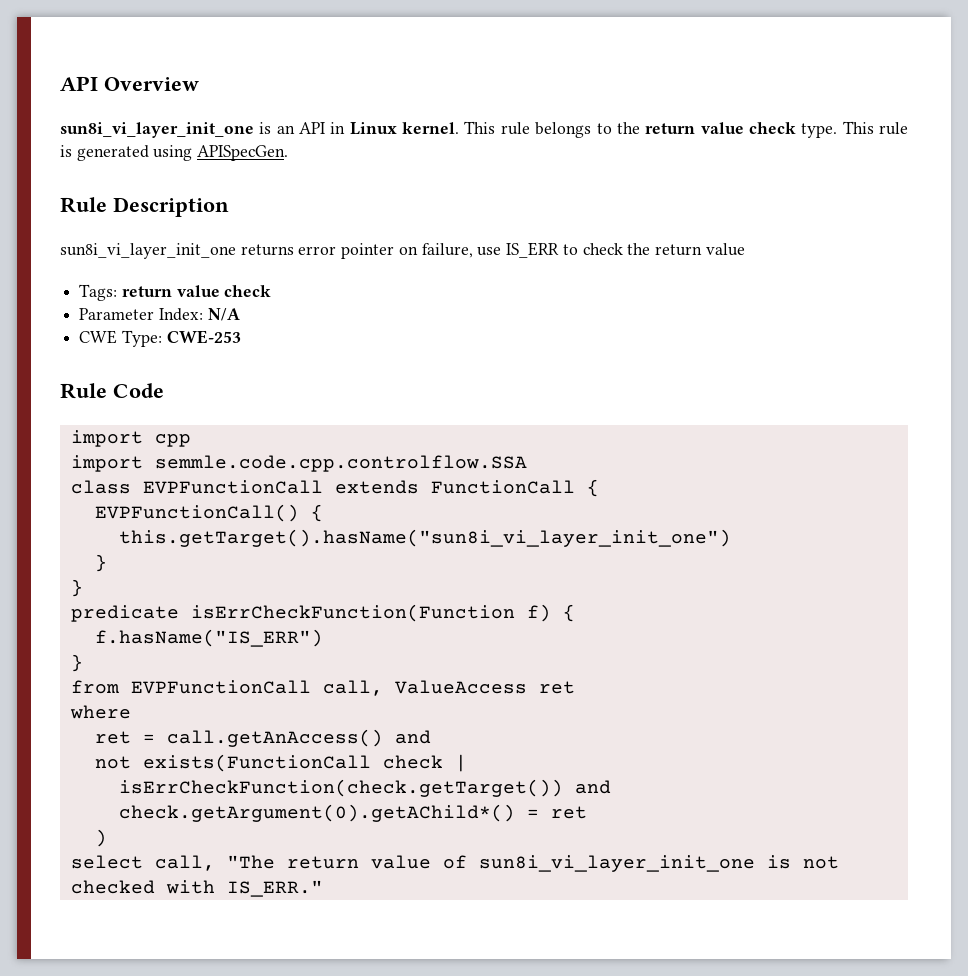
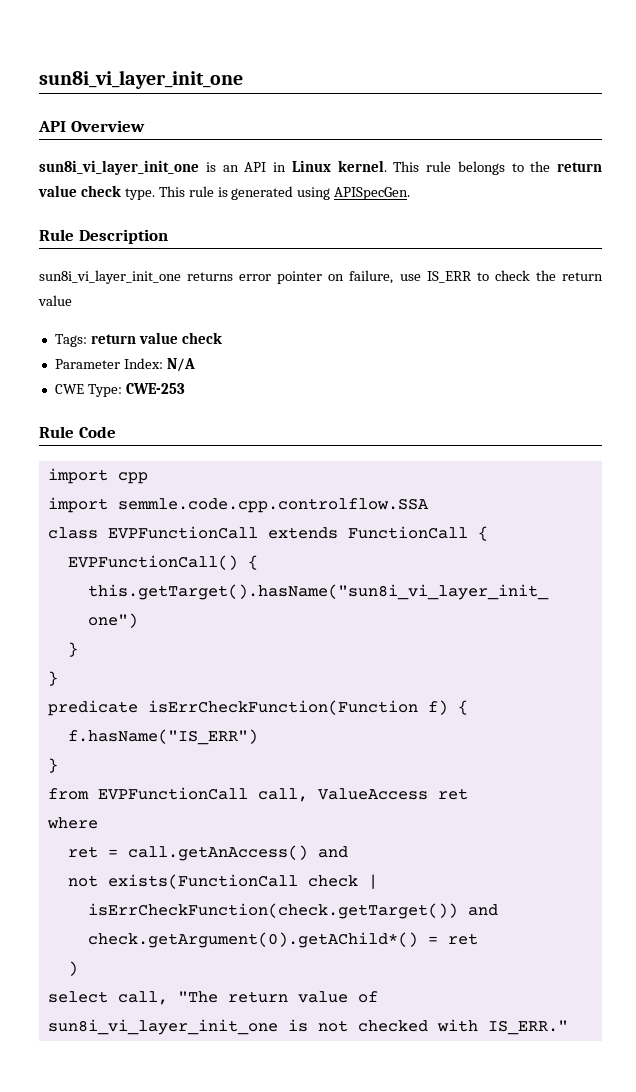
(60, 83) none -> [39,70,243,89] sun8i_vi_layer_init_one //

